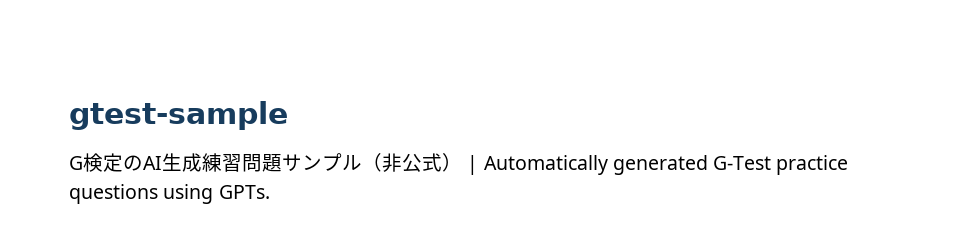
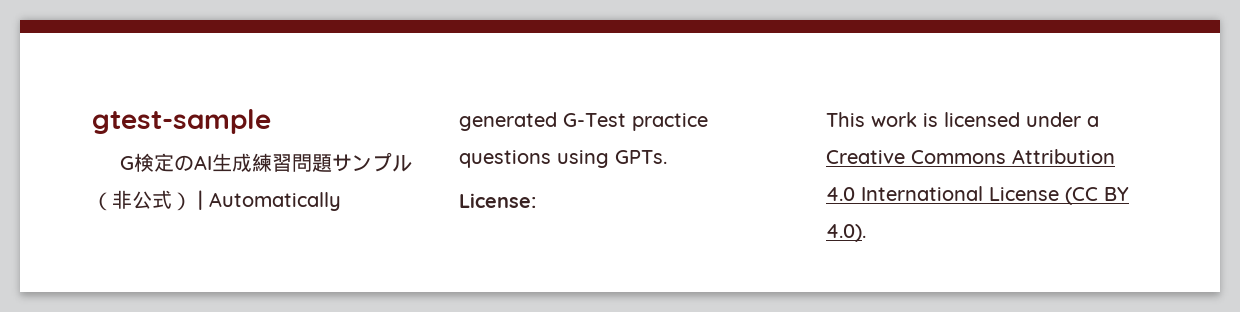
(270, 192) none -> [459,193,536,208] [826,112,1099,127] [826,149,1115,164] [826,186,1129,205] [826,224,866,242] // License: // This work is licensed under a Creative Commons Attribution 4.0 International License (CC BY 4.0).

